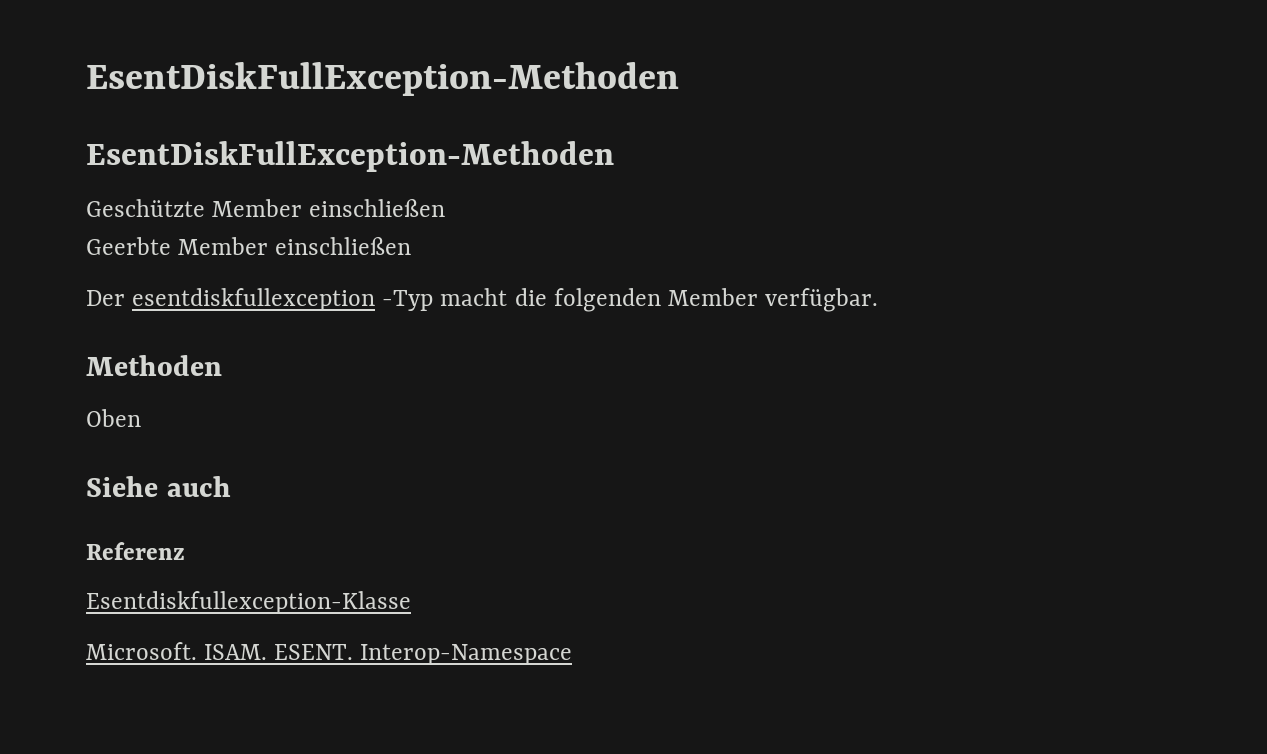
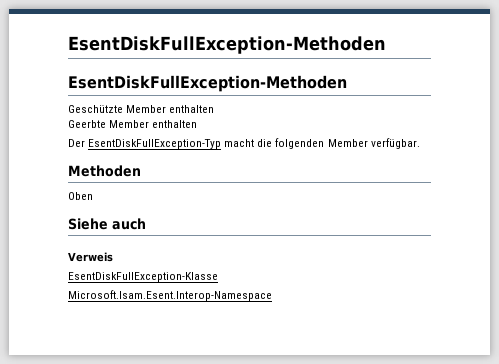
[309,199,446,217] einschließen -> [169,105,215,113] enthalten
[275,237,412,255] einschließen -> [152,120,198,128] enthalten
[132,288,434,311] esentdiskfullexception -Typ -> [88,139,222,149] EsentDiskFullException-Typ
[86,542,185,560] [86,591,411,614] [86,642,573,665] Referenz // Esentdiskfullexception-Klasse // Microsoft. ISAM. ESENT. Interop-Namespace -> [68,252,113,262] [68,272,218,282] [68,290,272,301] Verweis // EsentDiskFullException-Klasse // Microsoft.Isam.Esent.Interop-Namespace

